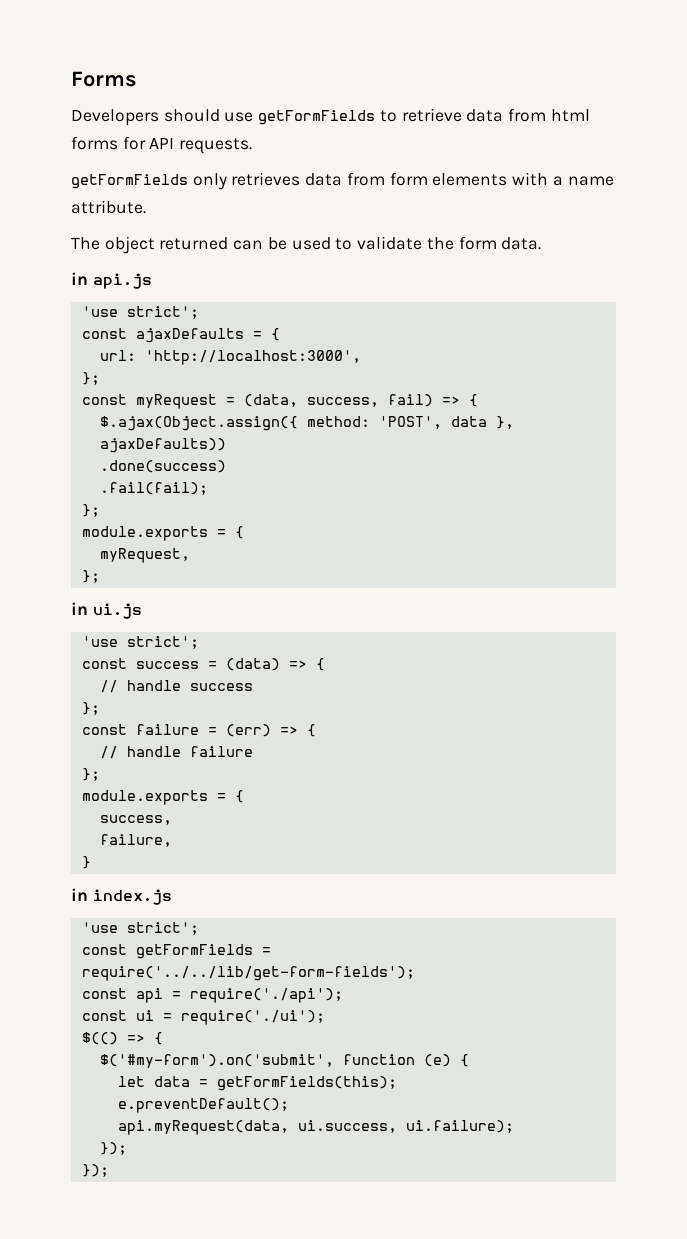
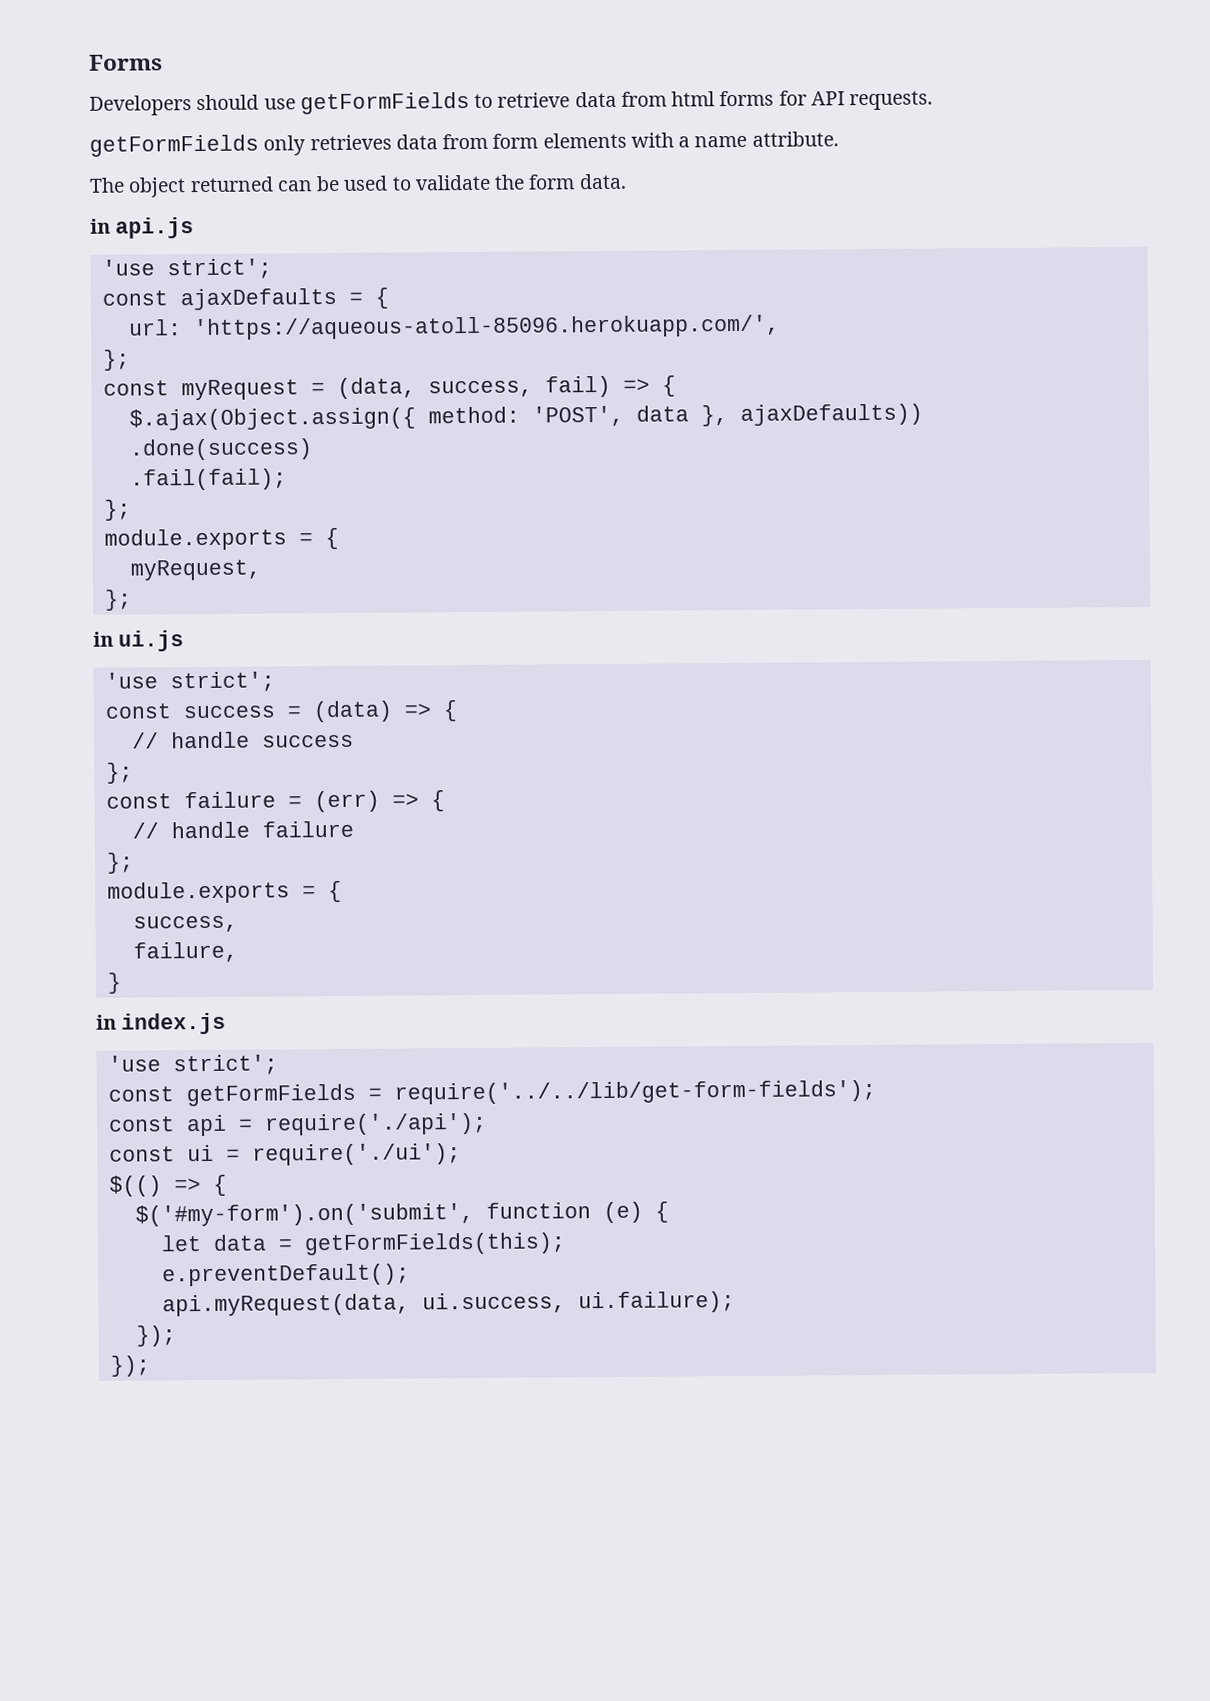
[144,350,361,365] 'http://localhost:3000', -> [193,314,780,341] 'https://aqueous-atoll-85096.herokuapp.com/',

